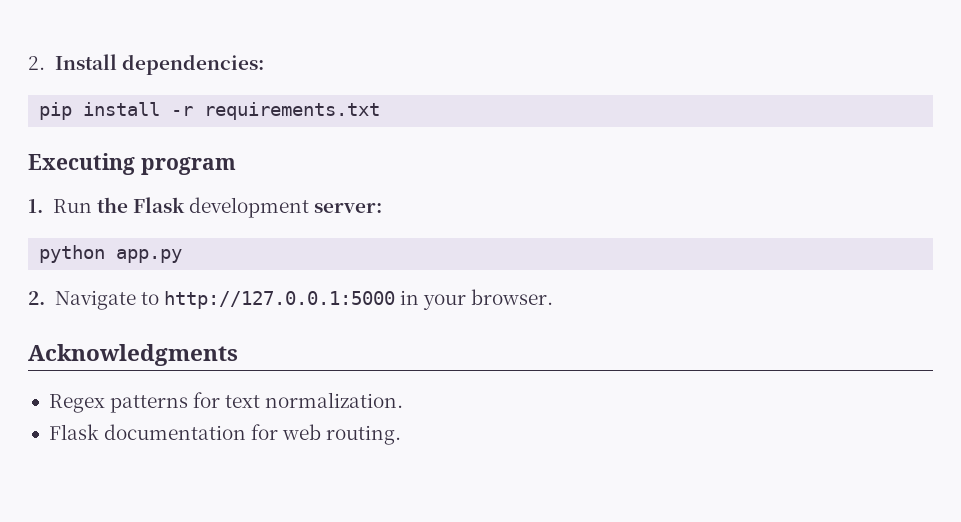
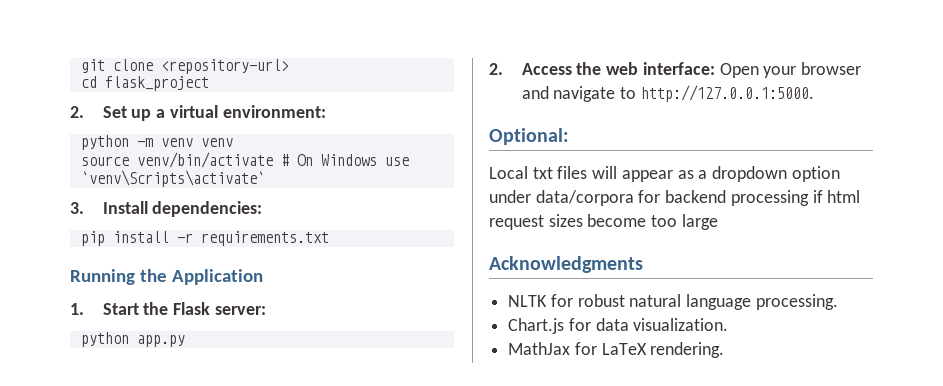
[28,56,45,70] 2. -> [80,59,289,74] [80,76,209,91] [70,105,326,121] [80,135,233,150] [80,152,409,168] [80,170,265,187] [70,202,84,214] git clone <repository-url> // cd flask_project // 2. Set up a virtual environment: // python -m venv venv // source venv/bin/activate # On Windows use `venv\Scripts\activate` // 3.
[28,153,236,175] Executing program -> [70,269,263,285] Running the Application
[52,199,92,213] Run -> [102,303,139,315] Start
[189,197,310,218] development -> (211, 308) none
[54,289,554,310] [28,344,238,366] [48,392,404,413] [48,424,402,445] Navigate to http://127.0.0.1:5000 in your browser. // Acknowledgments // Regex patterns for text normalization. // Flask documentation for web routing. -> [521,62,862,78] [521,85,814,102] [489,128,569,145] [489,166,840,182] [489,190,861,206] [489,214,718,230] [489,256,643,273] [508,294,838,310] [508,318,729,334] [508,342,725,358] Access the web interface: Open your browser and navigate to http://127.0.0.1:5000. // Optional: // Local txt files will appear as a dropdown option under data/corpora for backend processing if html request sizes become too large // Acknowledgments // NLTK for robust natural language processing. // Chart.js for data visualization. // MathJax for LaTeX rendering.

